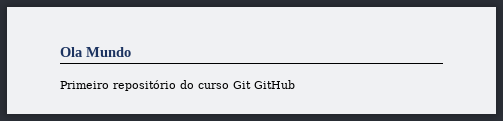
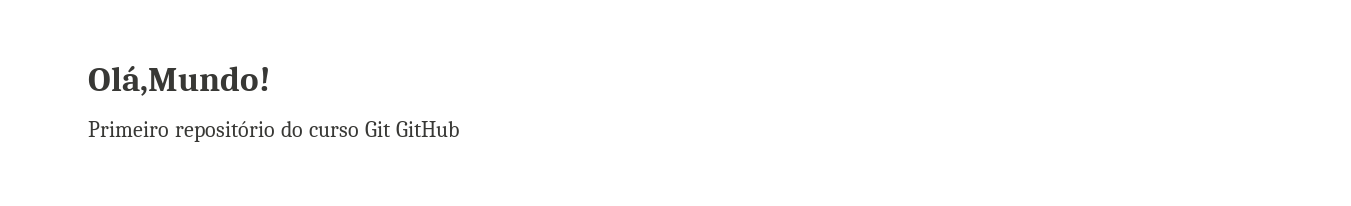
[60,47,131,57] Ola Mundo -> [88,66,271,96] Olá,Mundo!

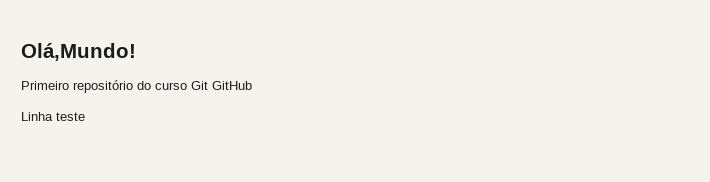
(459, 129) none -> [21,112,85,121] // Linha teste

